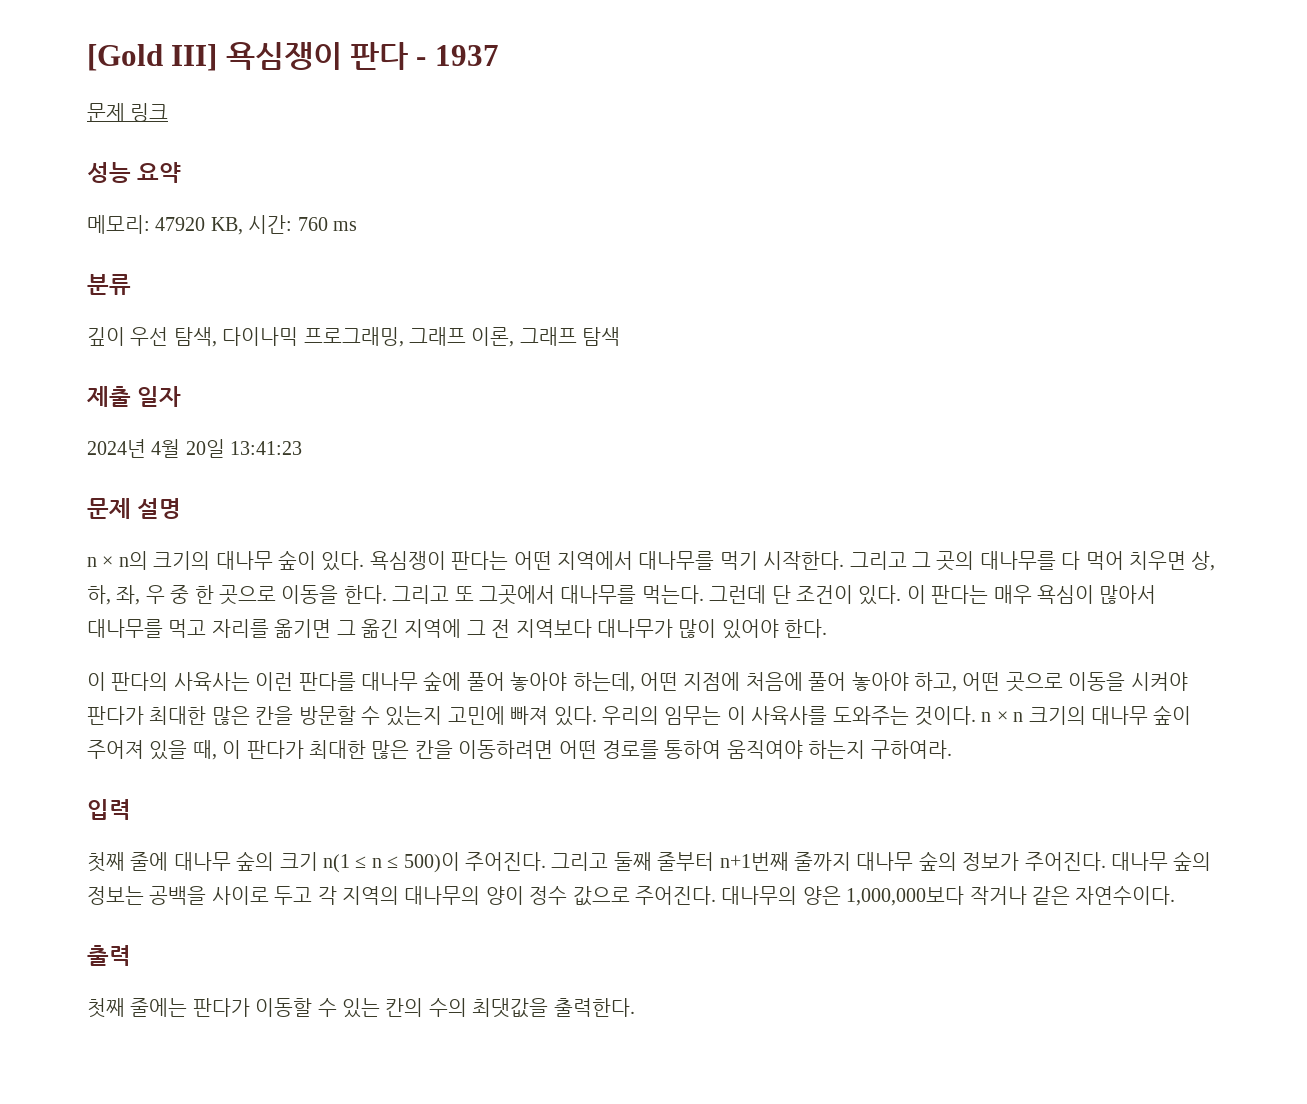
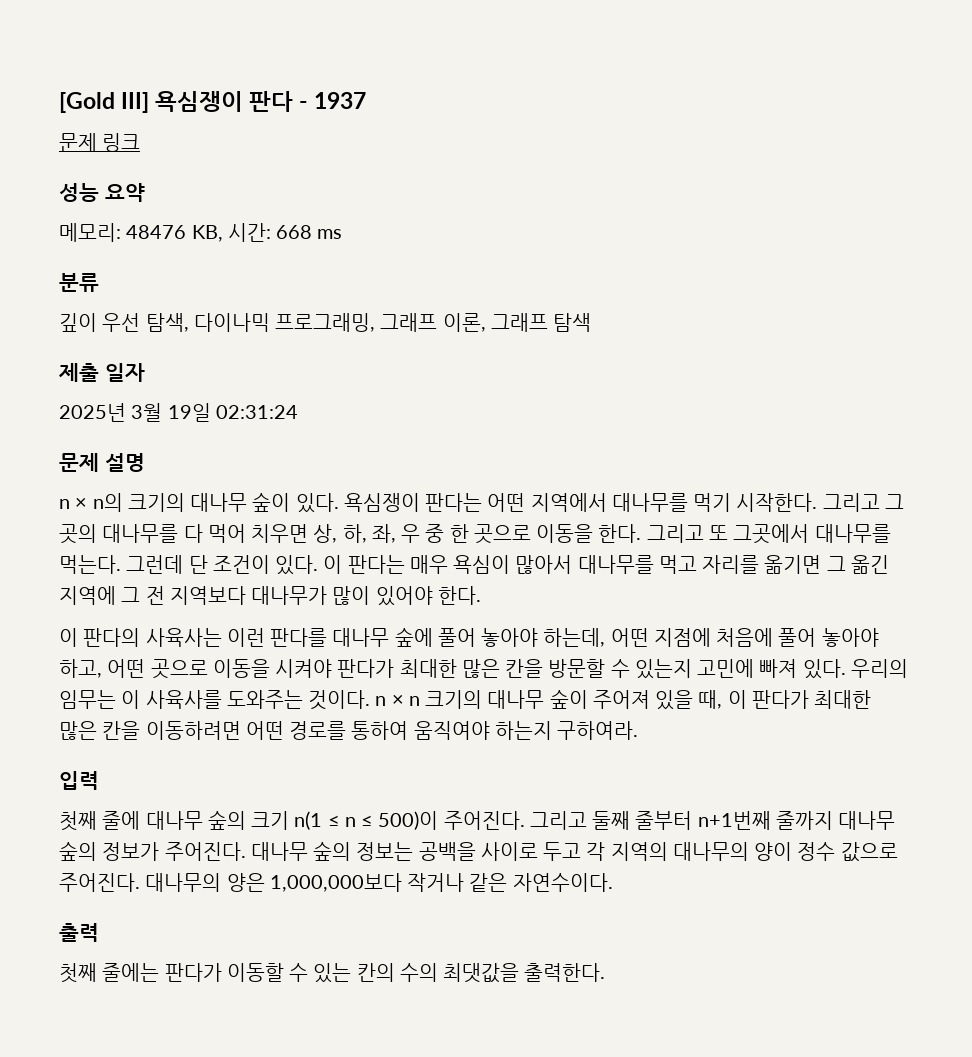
[155,217,206,231] 47920 -> [126,225,187,239] 48476
[297,217,328,231] 760 -> [276,225,313,239] 668
[87,439,303,458] 2024년 4월 20일 13:41:23 -> [59,403,298,422] 2025년 3월 19일 02:31:24

